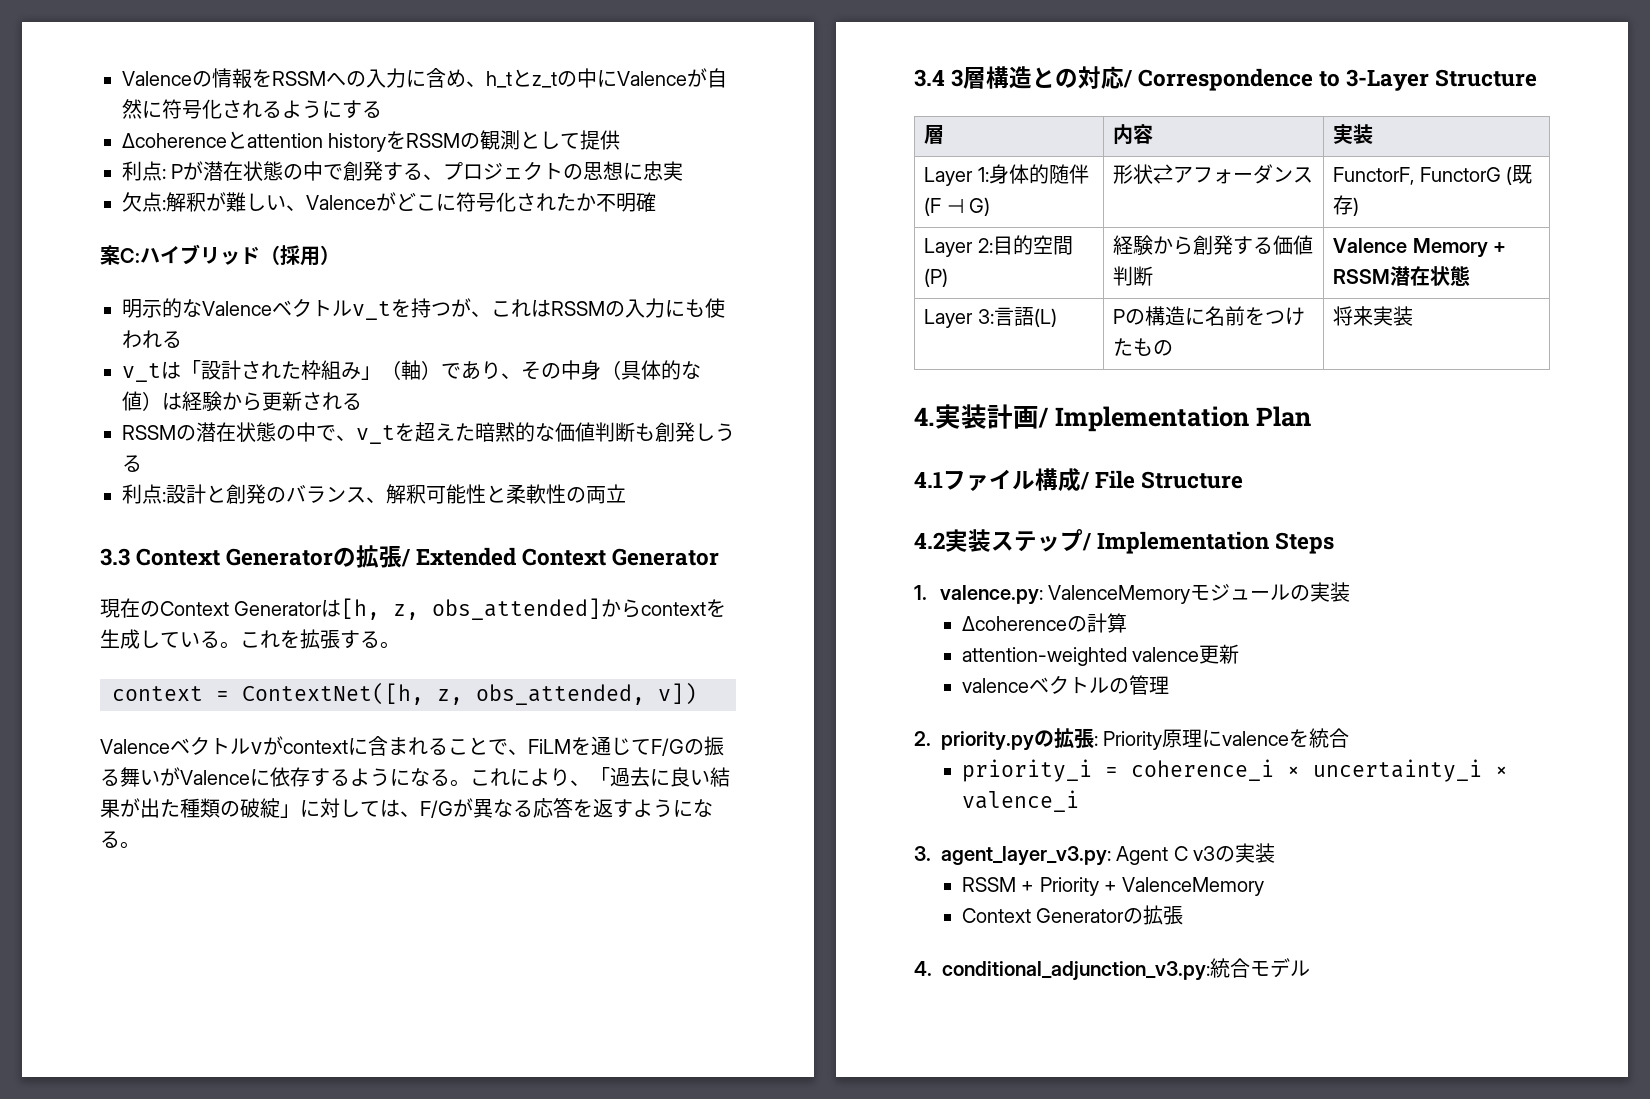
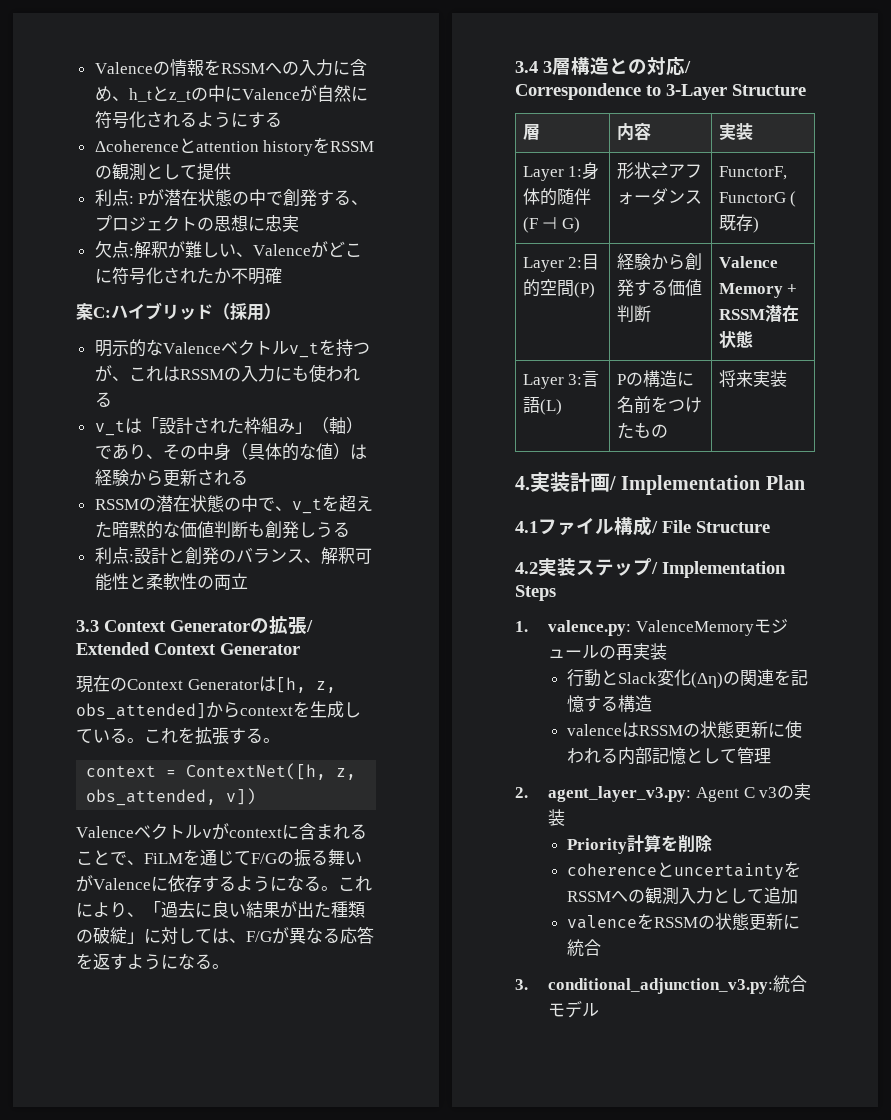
[1310,582,1351,602] [961,613,1127,633] [961,644,1240,666] [961,675,1169,695] [914,728,1350,751] [961,759,1508,782] [961,790,1079,812] [914,846,931,861] 実装 // Δcoherenceの計算 // attention-weighted valence更新 // valenceベクトルの管理 // 2. priority.pyの拡張: Priority原理にvalenceを統合 // priority_i = coherence_i × uncertainty_i × valence_i // 3. -> [616,643,668,661] [567,669,809,688] [567,695,653,713] [567,720,803,739] [567,747,772,765] [515,787,528,798] 再実装 // 行動とSlack変化(Δη)の関連を記憶する構造 // valenceはRSSMの状態更新に使われる内部記憶として管理 // 2.
[961,877,1265,896] [961,905,1184,925] [914,961,932,976] RSSM + Priority + ValenceMemory // Context Generatorの拡張 // 4. -> [567,834,713,854] [567,861,802,880] [567,887,799,905] [567,913,801,931] [567,939,602,957] [515,979,528,990] Priority計算を削除 // coherenceとuncertaintyをRSSMへの観測入力として追加 // valenceをRSSMの状態更新に統合 // 3.

